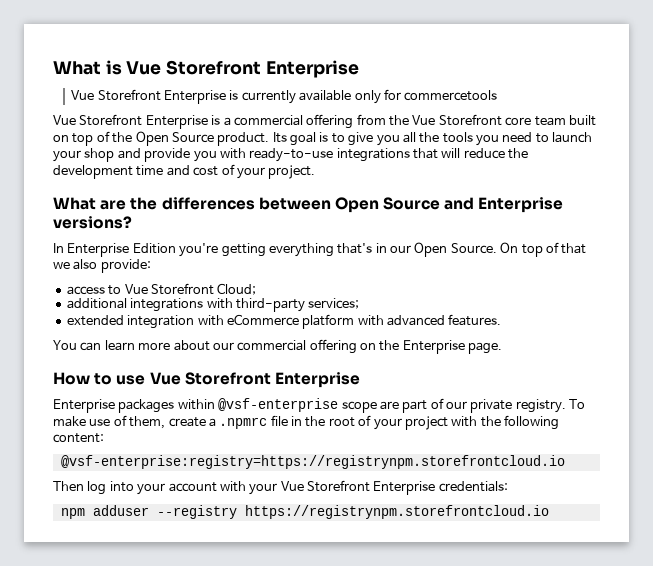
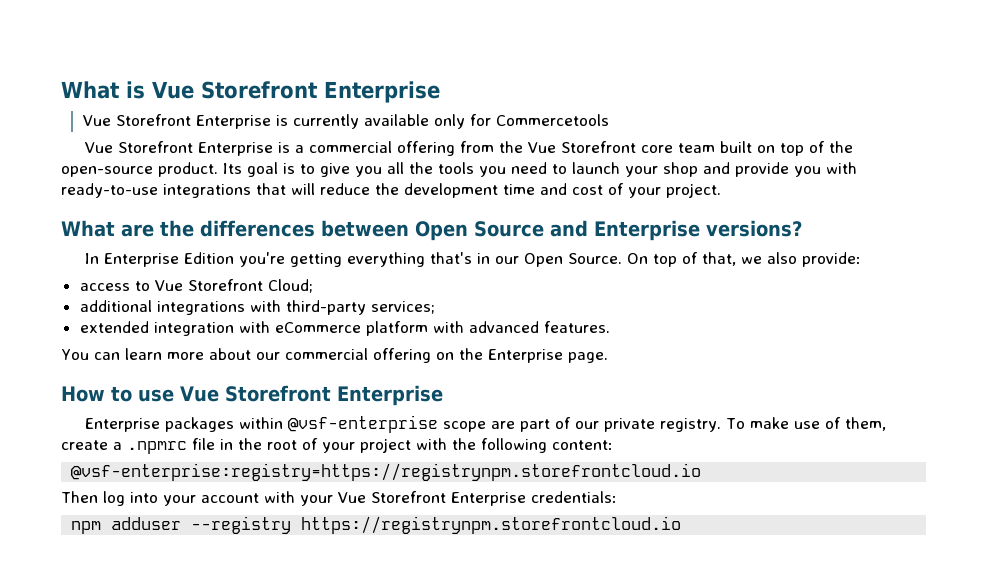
[404,90,498,101] commercetools -> [495,114,609,126] Commercetools
[135,131,214,146] Open Source -> [61,166,153,177] open-source
[561,243,587,254] that -> [701,252,736,266] that,

